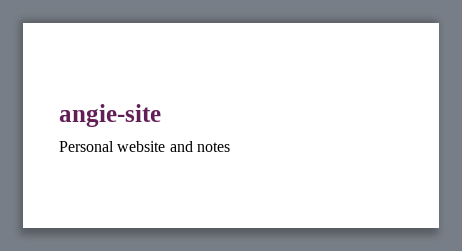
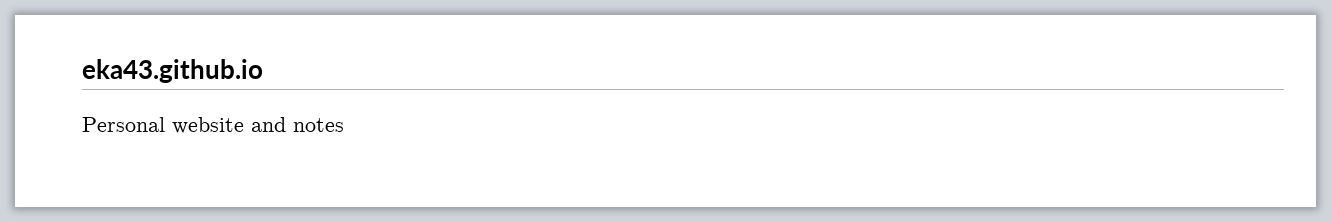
[59,104,161,127] angie-site -> [82,59,263,83] eka43.github.io

